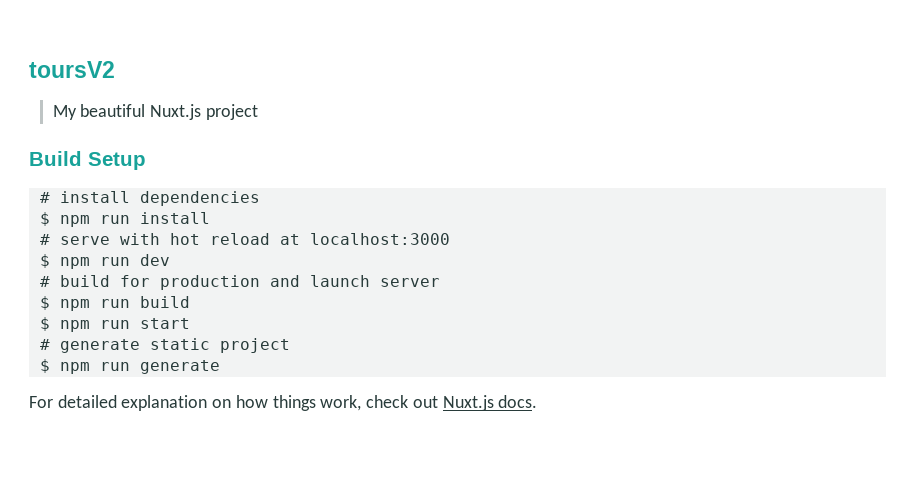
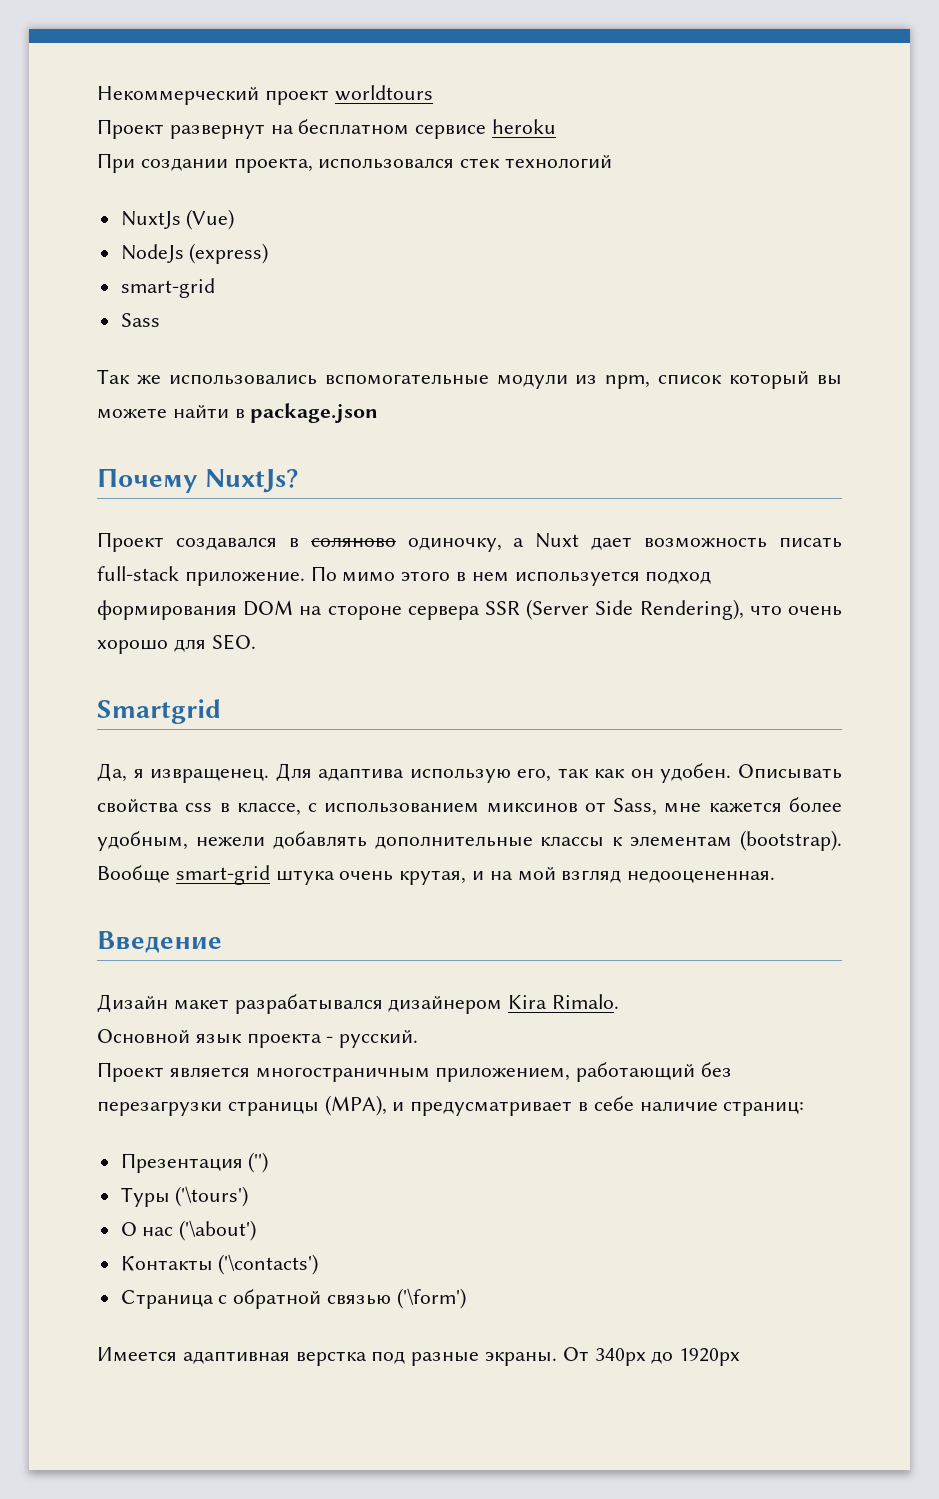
[29,61,115,78] [52,104,258,120] [29,151,146,170] [39,191,260,206] [39,212,210,227] [39,233,450,245] [39,254,170,269] [39,275,440,290] [39,296,190,311] [39,317,190,332] [39,338,290,353] [39,359,220,374] [29,395,538,411] toursV2 // My beautiful Nuxt.js project // Build Setup // # install dependencies // $ npm run install // # serve with hot reload at localhost:3000 // $ npm run dev // # build for production and launch server // $ npm run build // $ npm run start // # generate static project // $ npm run generate // For detailed explanation on how things work, check out Nuxt.js docs. -> [97,85,433,105] [97,119,557,139] [97,153,613,173] [120,209,235,230] [120,243,269,264] [120,278,215,298] [120,313,160,327] [97,369,843,389] [97,403,379,423] [97,468,300,493] [97,532,843,552] [97,566,712,586] [97,599,842,620] [97,634,256,654] [97,699,221,724] [97,763,842,783] [97,797,842,816] [97,830,842,851] [97,865,776,885] [97,931,222,953] [97,994,620,1014] [97,1029,419,1048] [97,1062,733,1082] [97,1095,805,1116] [120,1152,269,1173] [120,1186,249,1207] [120,1220,257,1241] [120,1254,319,1275] [120,1288,466,1309] [97,1347,741,1366] Некоммерческий проект worldtours // Проект развернут на бесплатном сервисе heroku // При создании проекта, использовался стек технологий // NuxtJs (Vue) // NodeJs (express) // smart-grid // Sass // Так же использовались вспомогательные модули из npm, список который вы можете найти в package.json // Почему NuxtJs? // Проект создавался в соляново одиночку, а Nuxt дает возможность писать full-stack приложение. По мимо этого в нем используется подход формирования DOM на стороне сервера SSR (Server Side Rendering), что очень хорошо для SEO. // Smartgrid // Да, я извращенец. Для адаптива использую его, так как он удобен. Описывать свойства css в классе, с использованием миксинов от Sass, мне кажется более удобным, нежели добавлять дополнительные классы к элементам (bootstrap). Вообще smart-grid штука очень крутая, и на мой взгляд недооцененная. // Введение // Дизайн макет разрабатывался дизайнером Kira Rimalo. // Основной язык проекта - русский. // Проект является многостраничным приложением, работающий без перезагрузки страницы (MPA), и предусматривает в себе наличие страниц: // Презентация ('') // Туры ('\tours') // О нас ('\about') // Контакты ('\contacts') // Страница с обратной связью ('\form') // Имеется адаптивная верстка под разные экраны. От 340px до 1920px

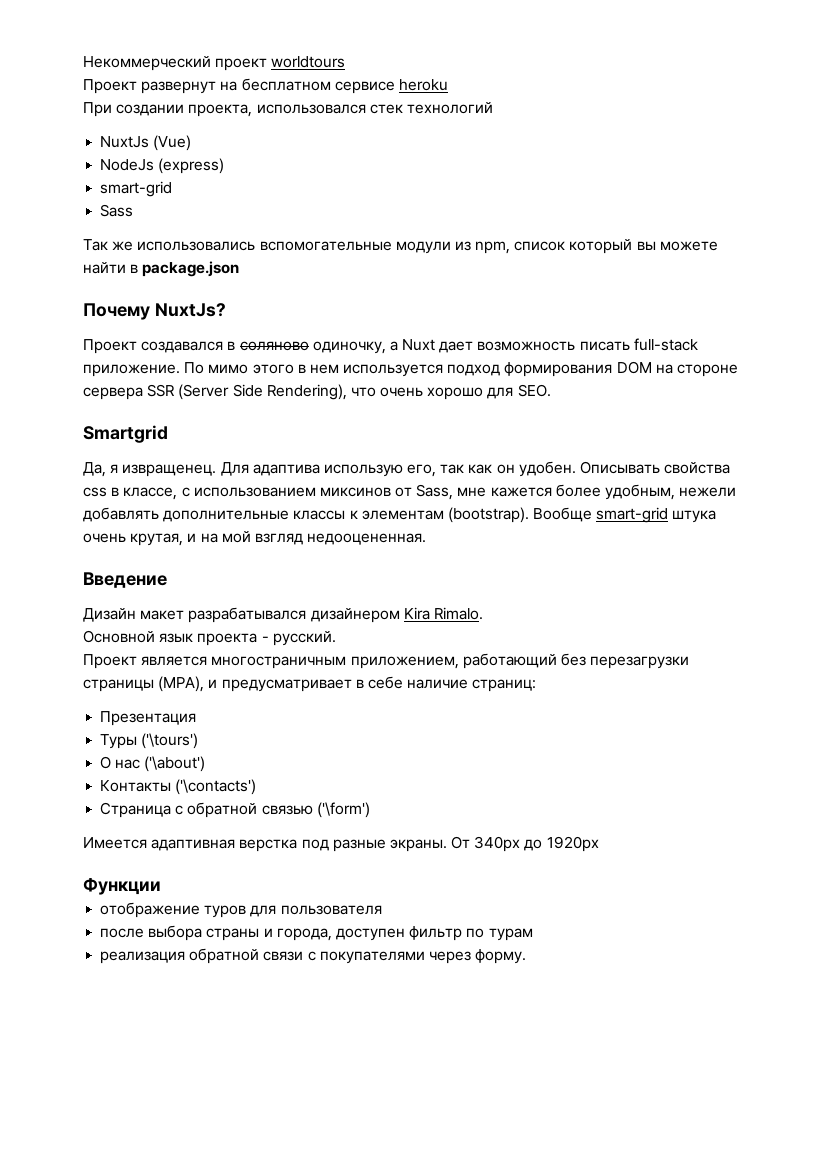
[248,1152,269,1173] ('') -> (197, 718) none
(741, 1357) none -> [83,878,161,895] [100,902,382,918] [100,925,533,941] [100,948,527,964] // Функции // отображение туров для пользователя // после выбора страны и города, доступен фильтр по турам // реализация обратной связи с покупателями через форму.

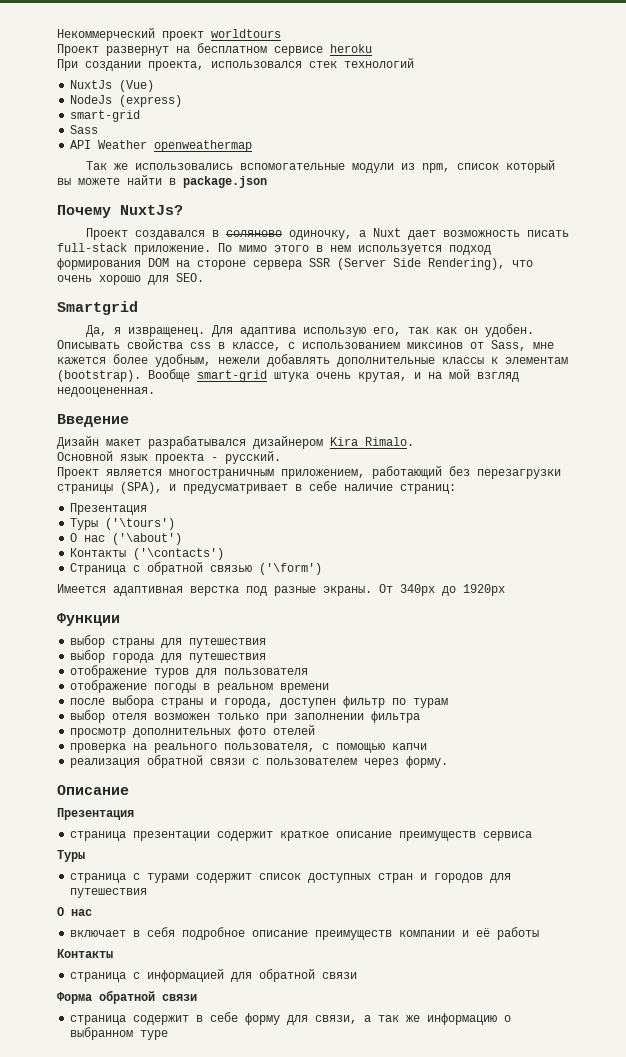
(134, 210) none -> [70,140,253,152] // API Weather openweathermap
[158,676,205,692] (MPA), -> [120,482,162,494] (SPA),
(161, 886) none -> [70,635,267,648] [70,650,267,663] // выбор страны для путешествия // выбор города для путешествия
(382, 910) none -> [70,680,330,693] // отображение погоды в реальном времени
(533, 934) none -> [70,710,421,723] [70,725,316,738] [70,743,428,753] // выбор отеля возможен только при заполнении фильтра // просмотр дополнительных фото отелей // проверка на реального пользователя, с помощью капчи
[319,951,425,964] покупателями -> [266,758,358,765] пользователем
(527, 956) none -> [57,785,129,795] [57,808,134,820] [70,831,533,841] [57,850,85,862] [70,873,512,883] [70,888,148,898] [57,907,92,916] [70,927,540,940] [57,949,113,958] [70,969,358,982] [57,990,197,1004] [70,1012,512,1025] [70,1027,169,1040] // Описание // Презентация // страница презентации содержит краткое описание преимуществ сервиса // Туры // страница с турами содержит список доступных стран и городов для путешествия // О нас // включает в себя подробное описание преимуществ компании и её работы // Контакты // страница с информацией для обратной связи // Форма обратной связи // страница содержит в себе форму для связи, а так же информацию о выбранном туре

